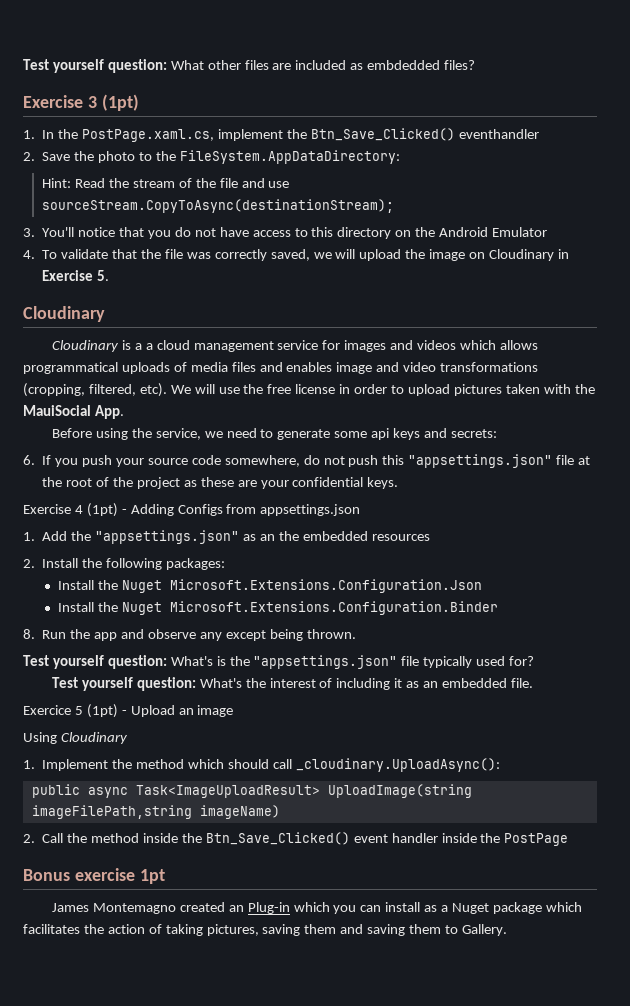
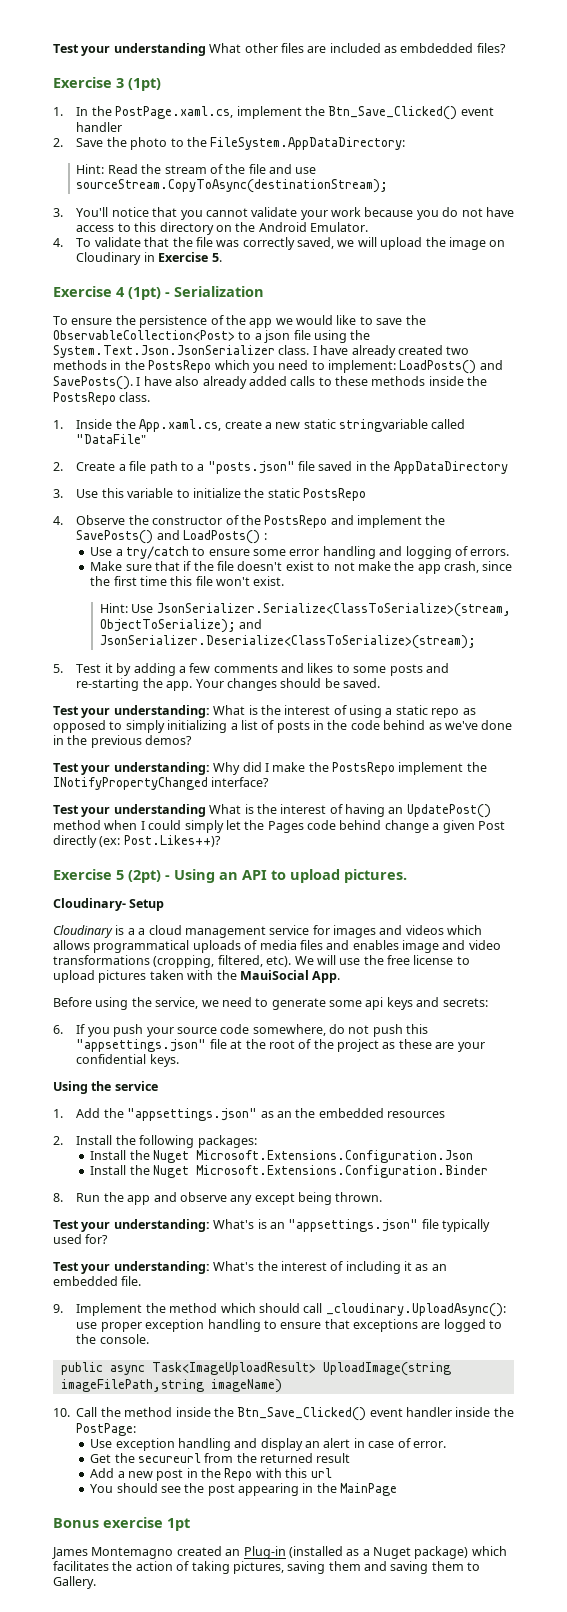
[23,59,167,73] Test yourself question: -> [53,43,206,56] Test your understanding
[458,129,539,139] eventhandler -> [460,107,494,116] [76,122,123,132] event handler
(171, 234) none -> [205,207,439,220] cannot validate your work because you
[492,227,548,237] Emulator -> [310,222,369,232] Emulator.
[23,306,105,322] Cloudinary -> [53,286,264,300] [53,315,426,328] [53,330,371,343] [53,345,470,358] [53,360,503,374] [53,376,488,390] [53,392,151,405] [53,419,466,432] [76,434,147,444] [53,461,508,474] [53,488,367,501] [53,515,446,528] [76,530,267,544] [90,546,510,559] [90,561,513,574] [90,576,285,586] [99,603,511,617] [99,619,263,633] [99,635,476,649] [53,663,449,676] [76,678,381,691] [53,705,476,718] [53,720,513,733] [53,735,193,748] [53,762,487,775] [53,777,270,790] [53,804,491,818] [53,820,505,833] [53,835,221,848] [53,869,407,883] [53,898,165,911] Exercise 4 (1pt) - Serialization // To ensure the persistence of the app we would like to save the ObservableCollection<Post> to a json file using the System.Text.Json.JsonSerializer class. I have already created two methods in the PostsRepo which you need to implement: LoadPosts() and SavePosts(). I have also already added calls to these methods inside the PostsRepo class. // 1. Inside the App.xaml.cs, create a new static stringvariable called "DataFile" // 2. Create a file path to a "posts.json" file saved in the AppDataDirectory // 3. Use this variable to initialize the static PostsRepo // 4. Observe the constructor of the PostsRepo and implement the SavePosts() and LoadPosts() : // Use a try/catch to ensure some error handling and logging of errors. // Make sure that if the file doesn't exist to not make the app crash, since the first time this file won't exist. // Hint: Use JsonSerializer.Serialize<ClassToSerialize>(stream, ObjectToSerialize); and JsonSerializer.Deserialize<ClassToSerialize>(stream); // 5. Test it by adding a few comments and likes to some posts and re-starting the app. Your changes should be saved. // Test your understanding: What is the interest of using a static repo as opposed to simply initializing a list of posts in the code behind as we've done in the previous demos? // Test your understanding: Why did I make the PostsRepo implement the INotifyPropertyChanged interface? // Test your understanding What is the interest of having an UpdatePost() method when I could simply let the Pages code behind change a given Post directly (ex: Post.Likes++)? // Exercise 5 (2pt) - Using an API to upload pictures. // Cloudinary- Setup
[339,384,388,394] in order -> (454, 960) none
[23,503,361,517] Exercise 4 (1pt) - Adding Configs from appsettings.json -> [53,1081,158,1094] Using the service
[52,655,167,669] yourself question: -> [81,1219,210,1232] your understanding:
[229,656,250,666] the -> [269,1222,285,1229] an
[81,677,196,691] yourself question: -> [81,1261,210,1274] your understanding:
[23,704,234,718] [23,732,128,744] [23,760,35,769] Exercice 5 (1pt) - Upload an image // Using Cloudinary // 1. -> [53,1304,63,1313] 9.
(500, 765) none -> [76,1319,503,1332] [76,1334,149,1344] use proper exception handling to ensure that exceptions are logged to the console.
[23,834,35,843] 2. -> [53,1408,70,1417] 10.
[504,833,569,846] PostPage -> [76,1423,137,1436] [90,1438,446,1451] [90,1453,351,1463] [90,1468,332,1481] [90,1483,398,1496] PostPage: // Use exception handling and display an alert in case of error. // Get the secureurl from the returned result // Add a new post in the Repo with this url // You should see the post appearing in the MainPage
[293,902,421,914] which you can install -> [288,1546,343,1558] (installed
[492,902,542,914] package -> [414,1546,469,1559] package)

